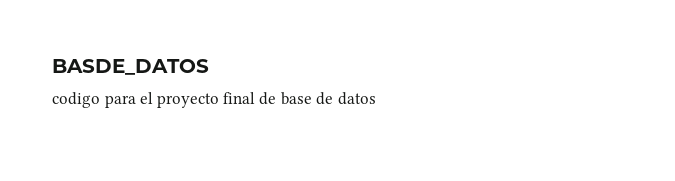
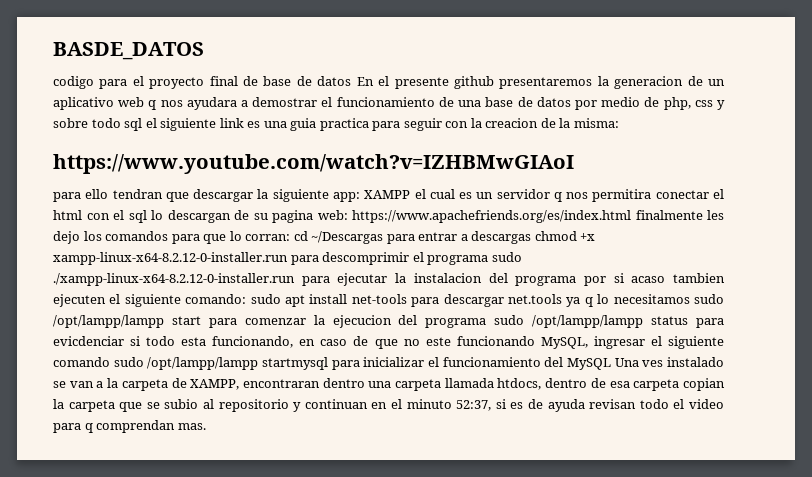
(376, 98) none -> [356,76,725,89] [53,97,725,110] [53,118,619,131] [53,154,574,174] [53,189,725,202] [53,210,724,223] [53,231,596,244] [53,252,522,265] [53,273,726,286] [53,294,724,307] [53,315,724,328] [53,336,725,349] [53,357,724,370] [53,378,726,391] [53,399,725,412] [53,420,206,433] En el presente github presentaremos la generacion de un aplicativo web q nos ayudara a demostrar el funcionamiento de una base de datos por medio de php, css y sobre todo sql el siguiente link es una guia practica para seguir con la creacion de la misma: // https://www.youtube.com/watch?v=IZHBMwGIAoI // para ello tendran que descargar la siguiente app: XAMPP el cual es un servidor q nos permitira conectar el html con el sql lo descargan de su pagina web: https://www.apachefriends.org/es/index.html finalmente les dejo los comandos para que lo corran: cd ~/Descargas para entrar a descargas chmod +x xampp-linux-x64-8.2.12-0-installer.run para descomprimir el programa sudo ./xampp-linux-x64-8.2.12-0-installer.run para ejecutar la instalacion del programa por si acaso tambien ejecuten el siguiente comando: sudo apt install net-tools para descargar net.tools ya q lo necesitamos sudo /opt/lampp/lampp start para comenzar la ejecucion del programa sudo /opt/lampp/lampp status para evicdenciar si todo esta funcionando, en caso de que no este funcionando MySQL, ingresar el siguiente comando sudo /opt/lampp/lampp startmysql para inicializar el funcionamiento del MySQL Una ves instalado se van a la carpeta de XAMPP, encontraran dentro una carpeta llamada htdocs, dentro de esa carpeta copian la carpeta que se subio al repositorio y continuan en el minuto 52:37, si es de ayuda revisan todo el video para q comprendan mas.

